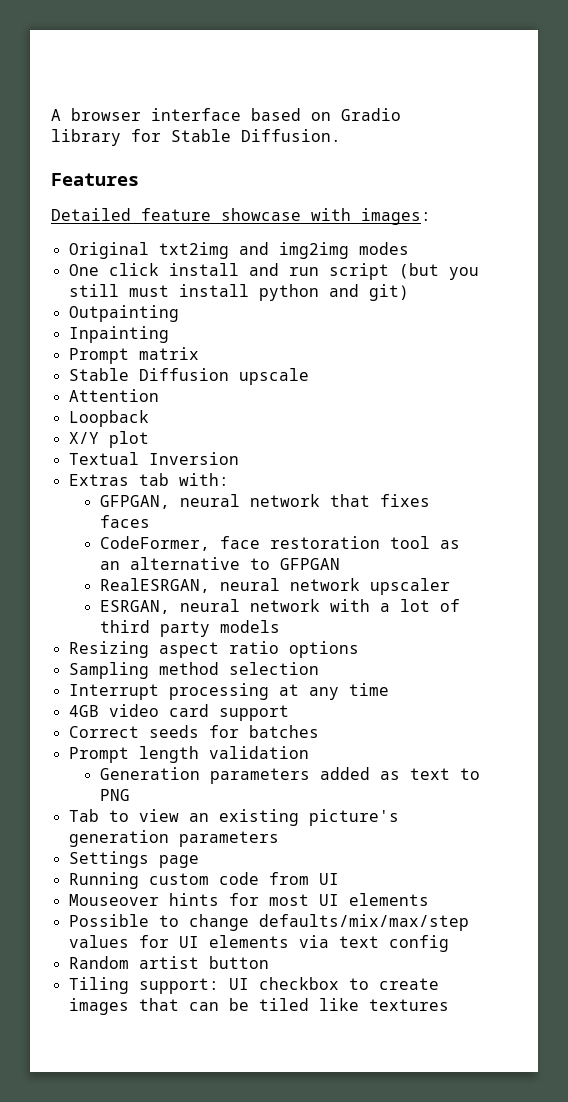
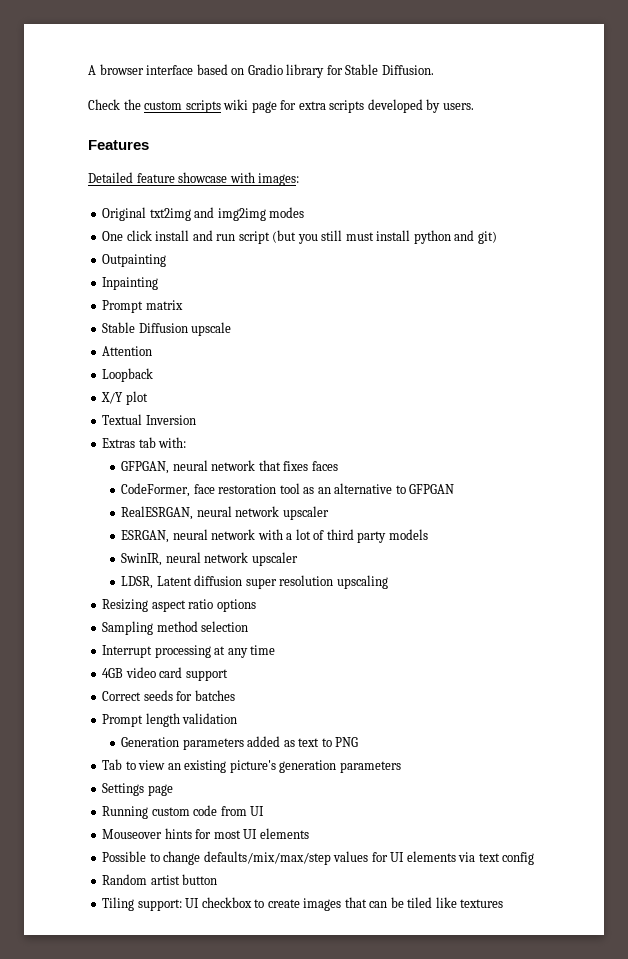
(341, 135) none -> [88,99,474,113] // Check the custom scripts wiki page for extra scripts developed by users.
(280, 626) none -> [121,552,298,566] [121,575,388,589] // SwinIR, neural network upscaler // LDSR, Latent diffusion super resolution upscaling

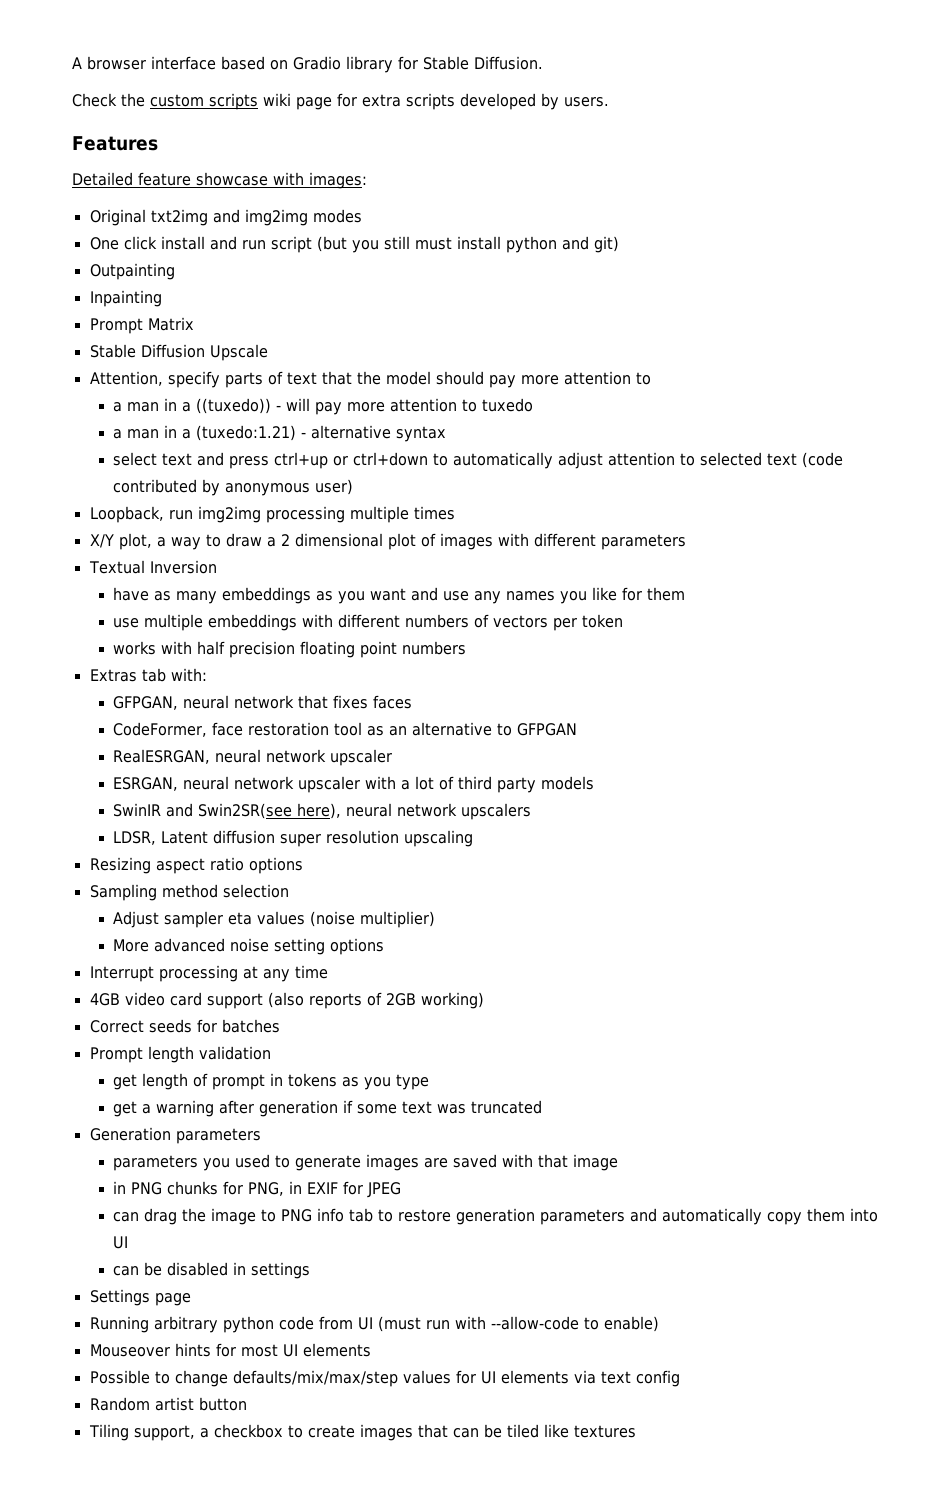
[145,300,183,310] matrix -> [147,317,194,331] Matrix
[191,322,232,336] [102,346,153,356] [102,368,154,382] [101,391,148,405] [102,414,196,425] upscale // Attention // Loopback // X/Y plot // Textual Inversion -> [209,344,268,361] [89,371,651,388] [113,398,534,415] [113,425,447,442] [113,452,844,469] [113,479,354,496] [89,506,455,523] [89,533,686,550] [88,560,217,574] [113,587,686,604] [113,614,624,631] [113,641,467,658] Upscale // Attention, specify parts of text that the model should pay more attention to // a man in a ((tuxedo)) - will pay more attention to tuxedo // a man in a (tuxedo:1.21) - alternative syntax // select text and press ctrl+up or ctrl+down to automatically adjust attention to selected text (code contributed by anonymous user) // Loopback, run img2img processing multiple times // X/Y plot, a way to draw a 2 dimensional plot of images with different parameters // Textual Inversion // have as many embeddings as you want and use any names you like for them // use multiple embeddings with different numbers of vectors per token // works with half precision floating point numbers
(256, 534) none -> [298,776,361,793] upscaler
[121,552,298,566] SwinIR, neural network upscaler -> [113,803,532,820] SwinIR and Swin2SR(see here), neural network upscalers
(249, 626) none -> [113,911,436,928] [113,938,385,955] // Adjust sampler eta values (noise multiplier) // More advanced noise setting options
(228, 675) none -> [267,992,484,1009] (also reports of 2GB working)
[121,736,359,750] [102,759,401,773] Generation parameters added as text to PNG // Tab to view an existing picture's generation parameters -> [113,1073,430,1090] [113,1100,543,1117] [89,1127,261,1144] [113,1154,619,1171] [113,1181,402,1198] [113,1208,879,1225] [113,1236,129,1249] [113,1262,311,1279] get length of prompt in tokens as you type // get a warning after generation if some text was truncated // Generation parameters // parameters you used to generate images are saved with that image // in PNG chunks for PNG, in EXIF for JPEG // can drag the image to PNG info tab to restore generation parameters and automatically copy them into UI // can be disabled in settings
[151,807,190,816] custom -> [153,1316,274,1333] arbitrary python
(265, 811) none -> [377,1316,659,1332] (must run with --allow-code to enable)
[137,898,200,911] support: UI -> [133,1425,209,1441] support, a

